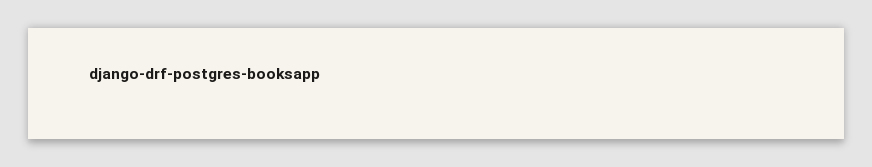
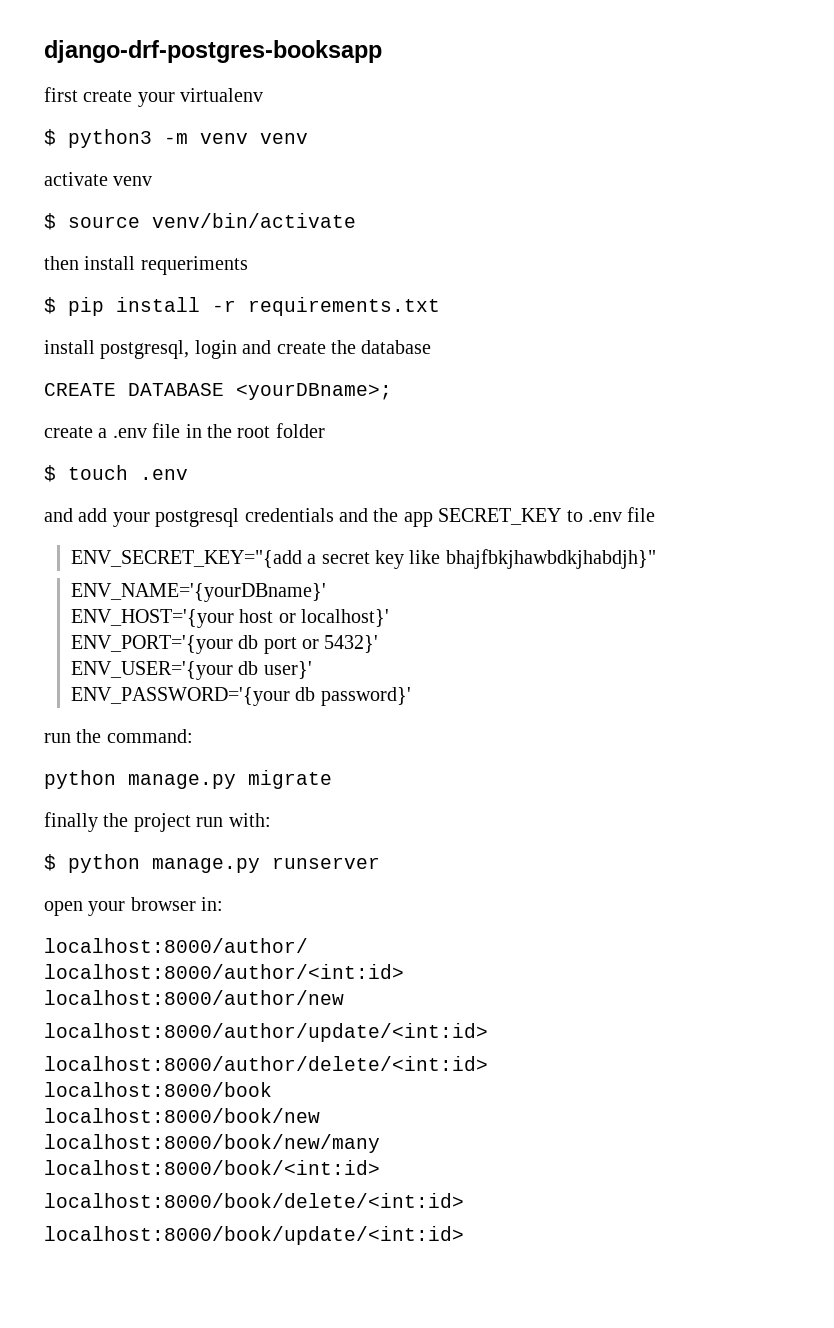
(320, 75) none -> [44,87,264,107] [44,129,308,148] [44,172,153,186] [44,213,356,230] [44,256,248,275] [44,297,440,316] [44,340,432,359] [44,383,392,400] [44,423,325,438] [44,465,188,482] [44,507,656,527] [70,549,656,569] [70,583,326,602] [70,609,389,628] [70,635,379,654] [70,661,312,680] [70,687,411,706] [44,729,193,743] [44,770,332,789] [44,812,271,832] [44,854,380,873] [44,897,224,916] [44,938,308,953] [44,964,404,979] [44,990,344,1005] [44,1023,488,1042] [44,1056,488,1071] [44,1082,272,1097] [44,1108,320,1123] [44,1134,380,1153] [44,1160,380,1175] [44,1193,464,1208] [44,1226,464,1245] // first create your virtualenv // $ python3 -m venv venv // activate venv // $ source venv/bin/activate // then install requeriments // $ pip install -r requirements.txt // install postgresql, login and create the database // CREATE DATABASE <yourDBname>; // create a .env file in the root folder // $ touch .env // and add your postgresql credentials and the app SECRET_KEY to .env file // ENV_SECRET_KEY="{add a secret key like bhajfbkjhawbdkjhabdjh}" // ENV_NAME='{yourDBname}' // ENV_HOST='{your host or localhost}' // ENV_PORT='{your db port or 5432}' // ENV_USER='{your db user}' // ENV_PASSWORD='{your db password}' // run the command: // python manage.py migrate // finally the project run with: // $ python manage.py runserver // open your browser in: // localhost:8000/author/ // localhost:8000/author/<int:id> // localhost:8000/author/new // localhost:8000/author/update/<int:id> // localhost:8000/author/delete/<int:id> // localhost:8000/book // localhost:8000/book/new // localhost:8000/book/new/many // localhost:8000/book/<int:id> // localhost:8000/book/delete/<int:id> // localhost:8000/book/update/<int:id>

